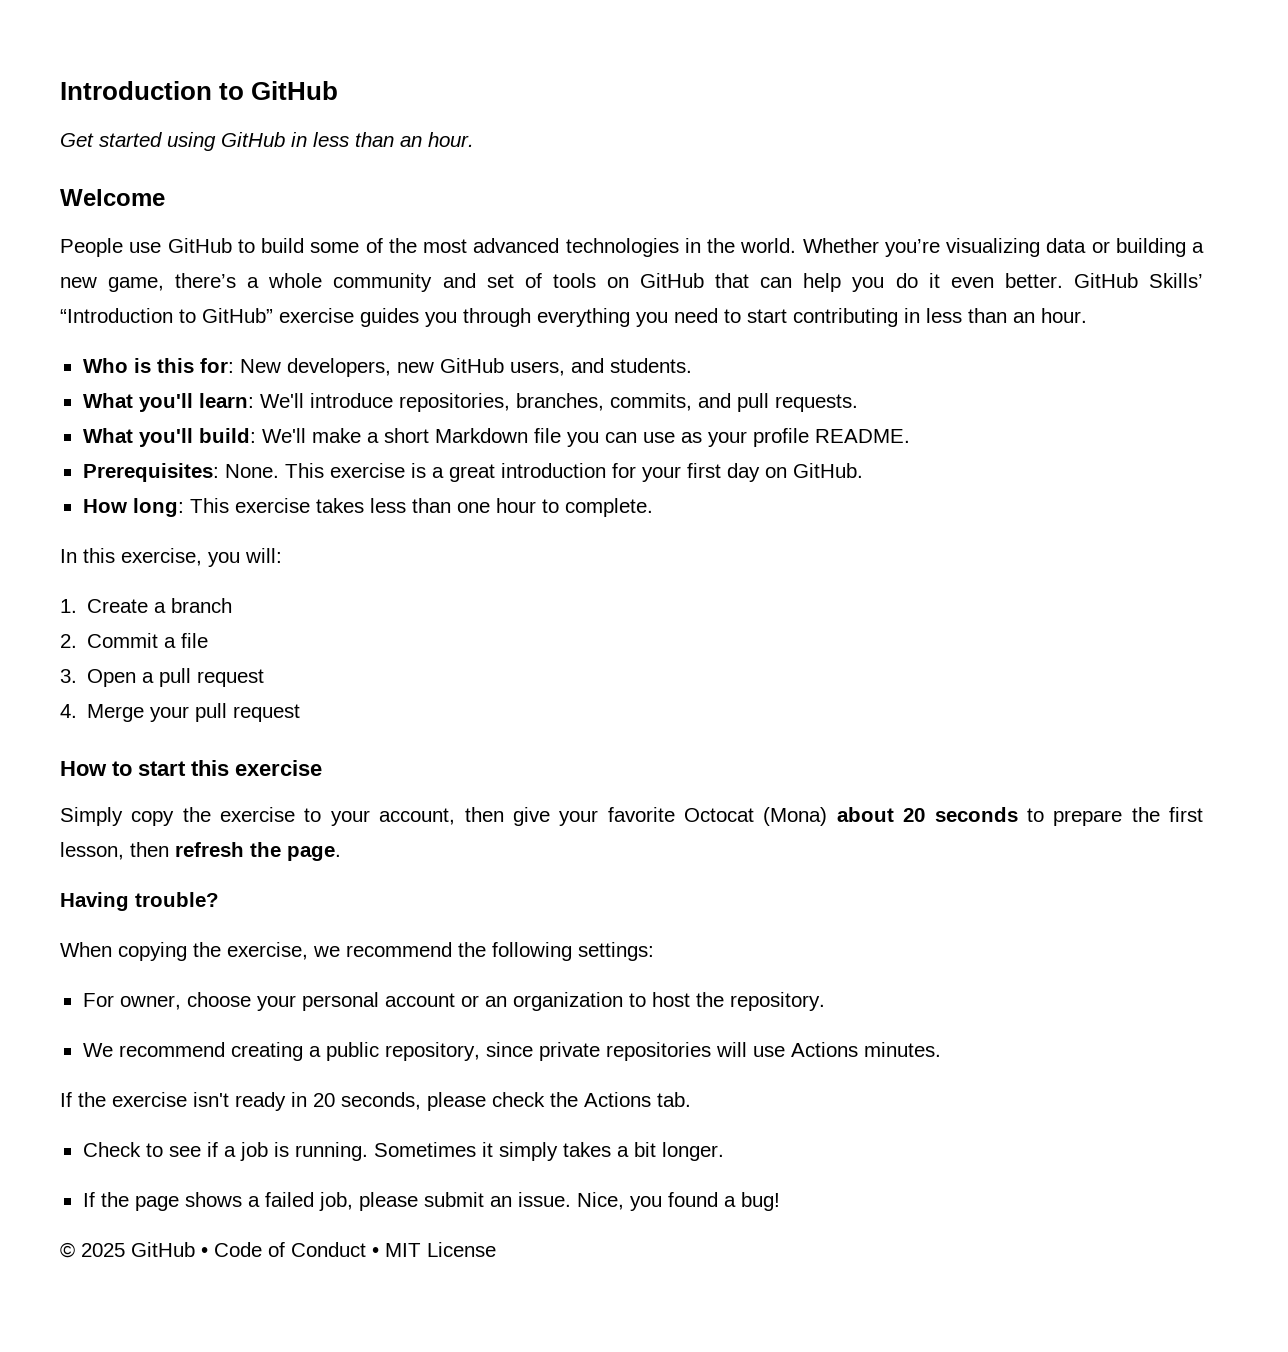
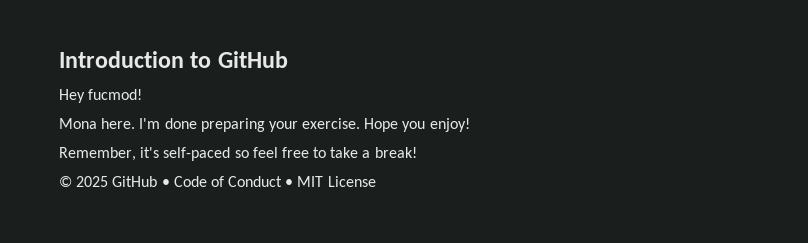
[60,132,474,151] [60,189,165,206] [60,238,1204,257] [60,273,1203,292] [60,308,1087,327] [82,358,692,377] [82,393,858,412] [82,428,910,447] [82,463,863,482] [82,498,653,517] [60,548,282,567] [60,598,233,613] [60,633,209,648] [60,668,265,687] [60,703,301,722] [60,760,322,776] [60,807,1203,826] [60,842,341,861] [60,892,219,911] [60,942,654,961] [82,992,825,1011] [82,1042,941,1061] [60,1092,691,1111] [82,1142,724,1161] [82,1192,780,1211] Get started using GitHub in less than an hour. // Welcome // People use GitHub to build some of the most advanced technologies in the world. Whether you’re visualizing data or building a new game, there’s a whole community and set of tools on GitHub that can help you do it even better. GitHub Skills’ “Introduction to GitHub” exercise guides you through everything you need to start contributing in less than an hour. // Who is this for: New developers, new GitHub users, and students. // What you'll learn: We'll introduce repositories, branches, commits, and pull requests. // What you'll build: We'll make a short Markdown file you can use as your profile README. // Prerequisites: None. This exercise is a great introduction for your first day on GitHub. // How long: This exercise takes less than one hour to complete. // In this exercise, you will: // 1. Create a branch // 2. Commit a file // 3. Open a pull request // 4. Merge your pull request // How to start this exercise // Simply copy the exercise to your account, then give your favorite Octocat (Mona) about 20 seconds to prepare the first lesson, then refresh the page. // Having trouble? // When copying the exercise, we recommend the following settings: // For owner, choose your personal account or an organization to host the repository. // We recommend creating a public repository, since private repositories will use Actions minutes. // If the exercise isn't ready in 20 seconds, please check the Actions tab. // Check to see if a job is running. Sometimes it simply takes a bit longer. // If the page shows a failed job, please submit an issue. Nice, you found a bug! -> [59,89,143,103] [59,118,470,132] [59,147,417,161] Hey fucmod! // Mona here. I'm done preparing your exercise. Hope you enjoy! // Remember, it's self-paced so feel free to take a break!

